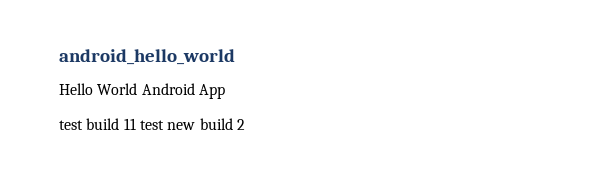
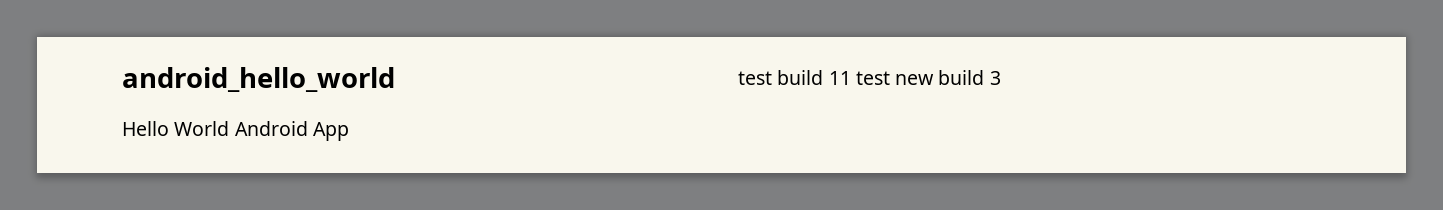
[236,119,245,130] 2 -> [989,71,1001,85] 3

